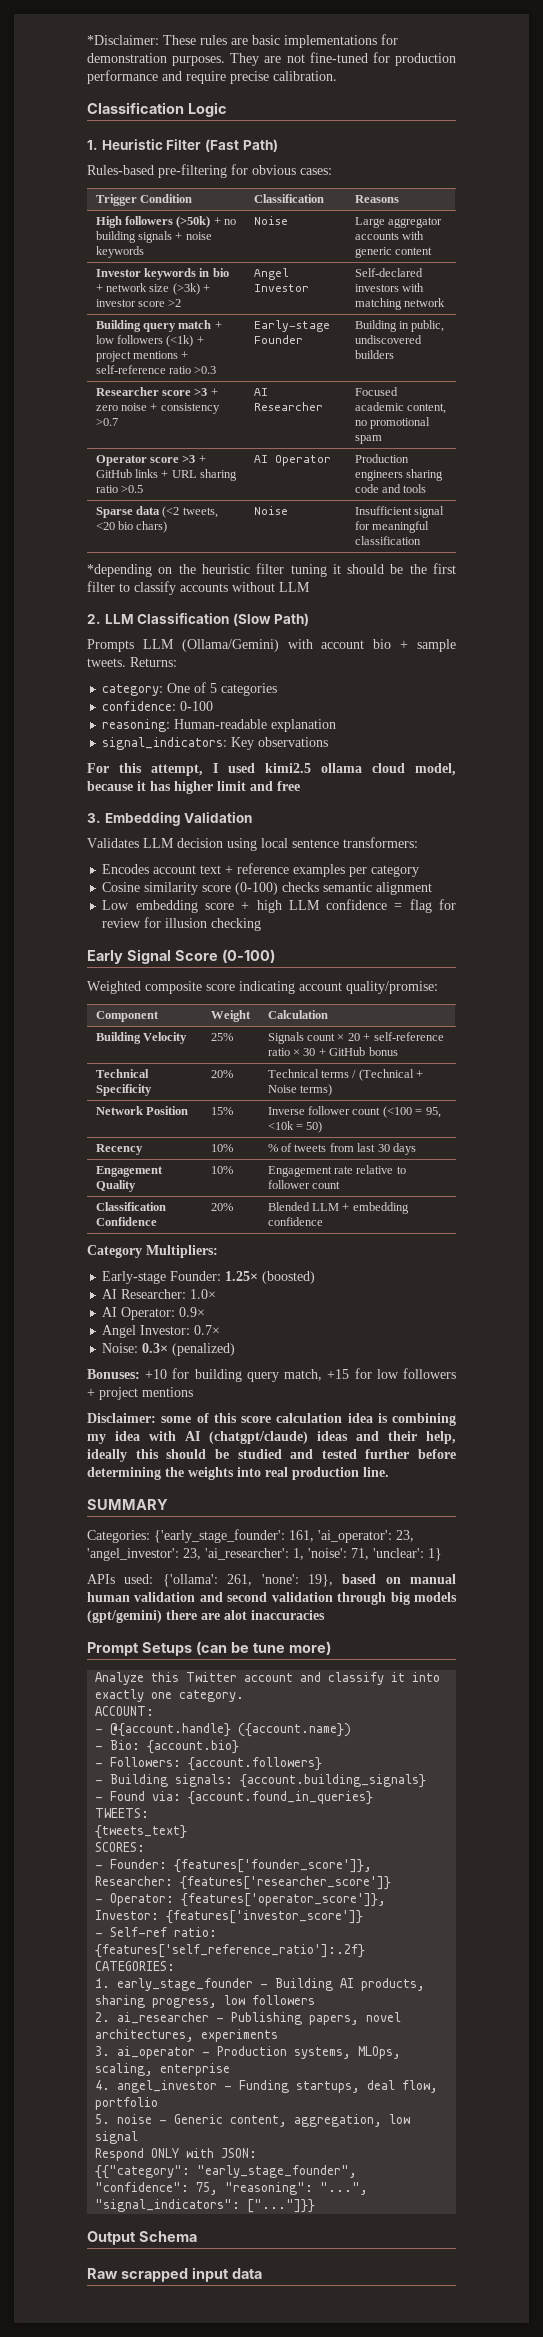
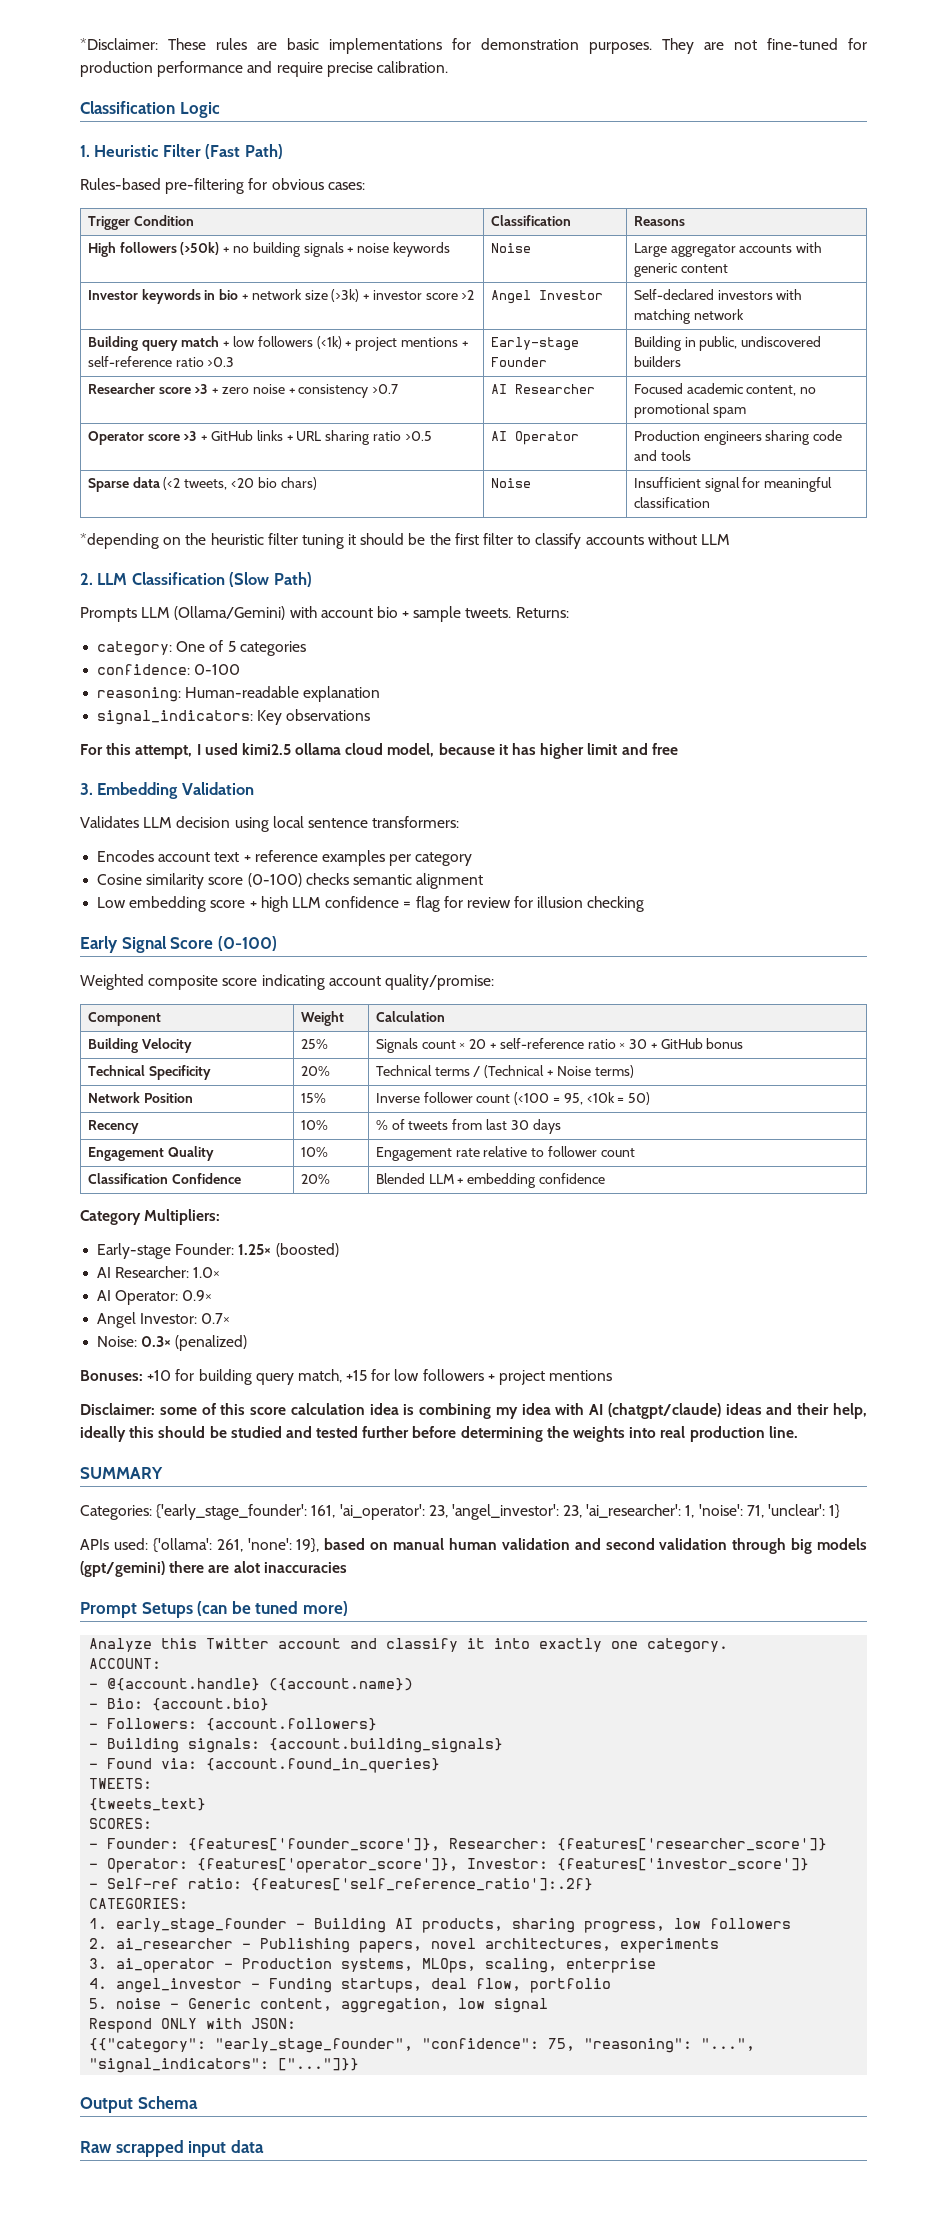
[252,1643,285,1653] tune -> [255,1601,299,1614] tuned

